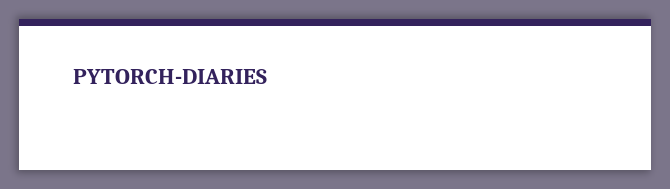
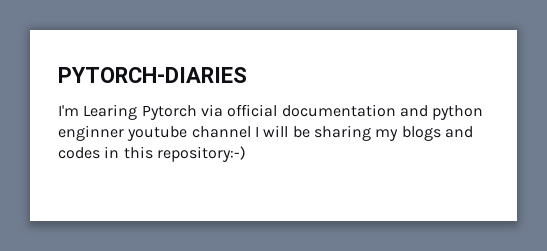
(267, 76) none -> [58,104,484,120] [58,125,473,141] [58,146,246,162] // I'm Learing Pytorch via official documentation and python enginner youtube channel I will be sharing my blogs and codes in this repository:-)

